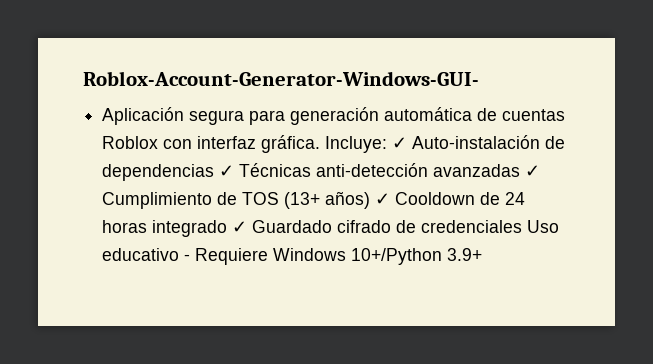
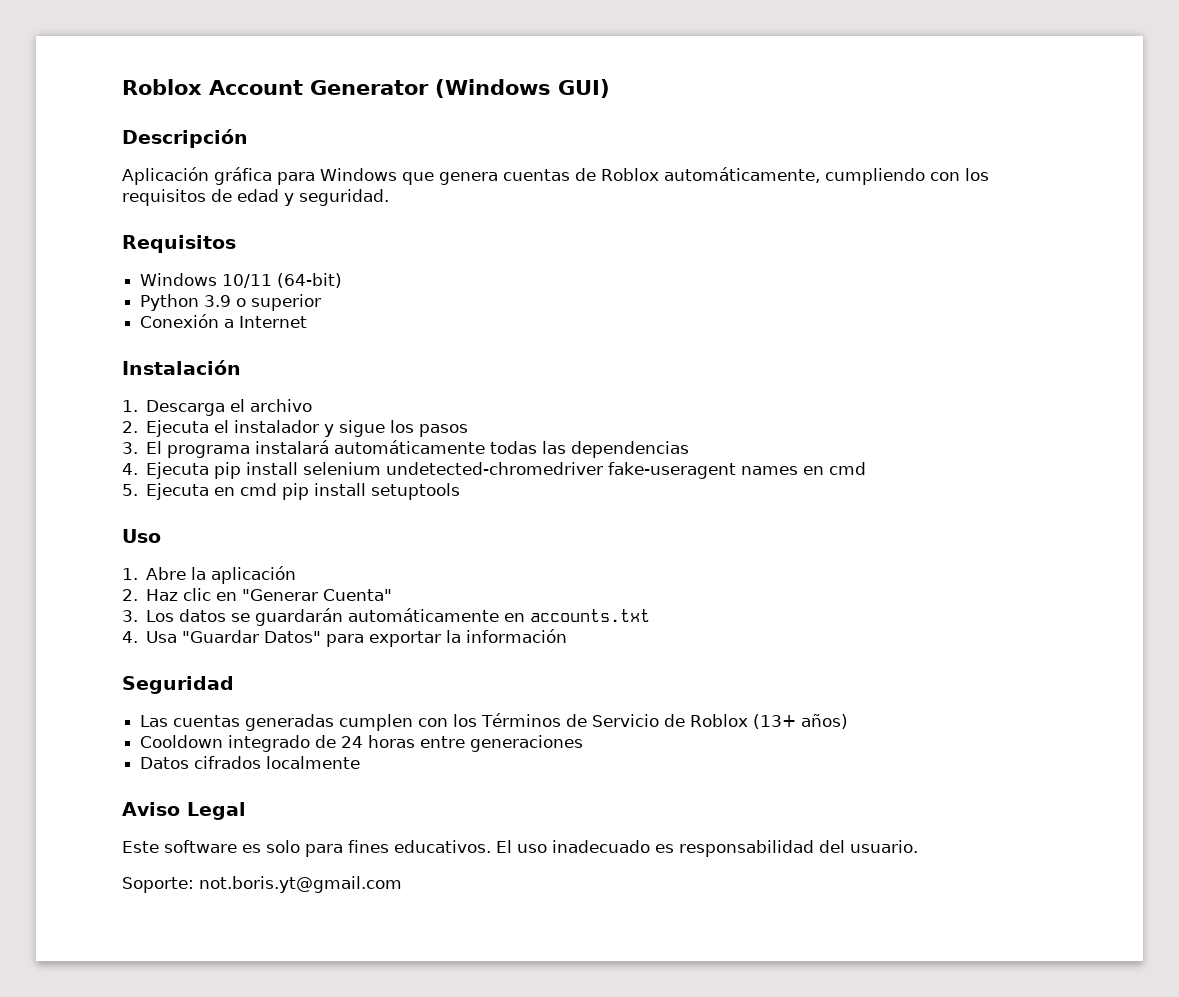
[83,71,479,86] [102,107,566,125] [102,135,566,153] [102,163,541,181] [102,192,280,209] Roblox-Account-Generator-Windows-GUI- // Aplicación segura para generación automática de cuentas Roblox con interfaz gráfica. Incluye: ✓ Auto-instalación de dependencias ✓ Técnicas anti-detección avanzadas ✓ Cumplimiento de TOS -> [122,79,610,98] [122,129,248,148] [122,167,989,185] [122,189,389,206] [122,235,236,253] [140,273,343,288] [140,294,322,311] [140,314,308,328] [122,360,241,375] [122,399,313,416] [122,420,469,437] [122,440,690,458] [122,462,867,479] [122,483,461,500] [122,529,161,543] [122,566,297,584] [122,588,393,601] [122,608,651,626] [122,629,568,647] [122,676,234,694] [140,713,749,731] Roblox Account Generator (Windows GUI) // Descripción // Aplicación gráfica para Windows que genera cuentas de Roblox automáticamente, cumpliendo con los requisitos de edad y seguridad. // Requisitos // Windows 10/11 (64-bit) // Python 3.9 o superior // Conexión a Internet // Instalación // 1. Descarga el archivo // 2. Ejecuta el instalador y sigue los pasos // 3. El programa instalará automáticamente todas las dependencias // 4. Ejecuta pip install selenium undetected-chromedriver fake-useragent names en cmd // 5. Ejecuta en cmd pip install setuptools // Uso // 1. Abre la aplicación // 2. Haz clic en "Generar Cuenta" // 3. Los datos se guardarán automáticamente en accounts.txt // 4. Usa "Guardar Datos" para exportar la información // Seguridad // Las cuentas generadas cumplen con los Términos de Servicio de Roblox
[375,192,476,205] ✓ Cooldown -> [140,735,311,752] // Cooldown integrado
[152,220,560,237] [102,248,483,265] integrado ✓ Guardado cifrado de credenciales Uso educativo - Requiere Windows 10+/Python 3.9+ -> [420,735,584,752] [140,756,361,769] [122,802,246,820] [122,840,918,857] [122,876,402,893] entre generaciones // Datos cifrados localmente // Aviso Legal // Este software es solo para fines educativos. El uso inadecuado es responsabilidad del usuario. // Soporte: not.boris.yt@gmail.com

